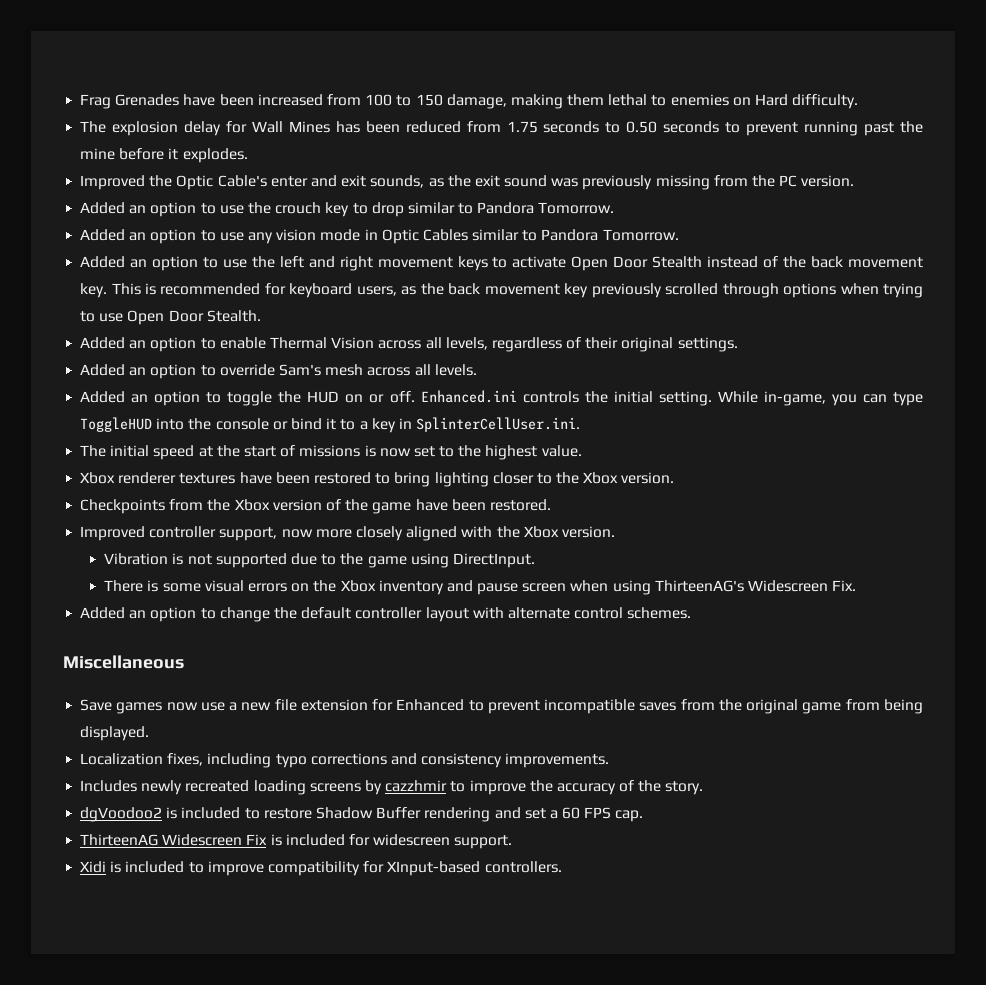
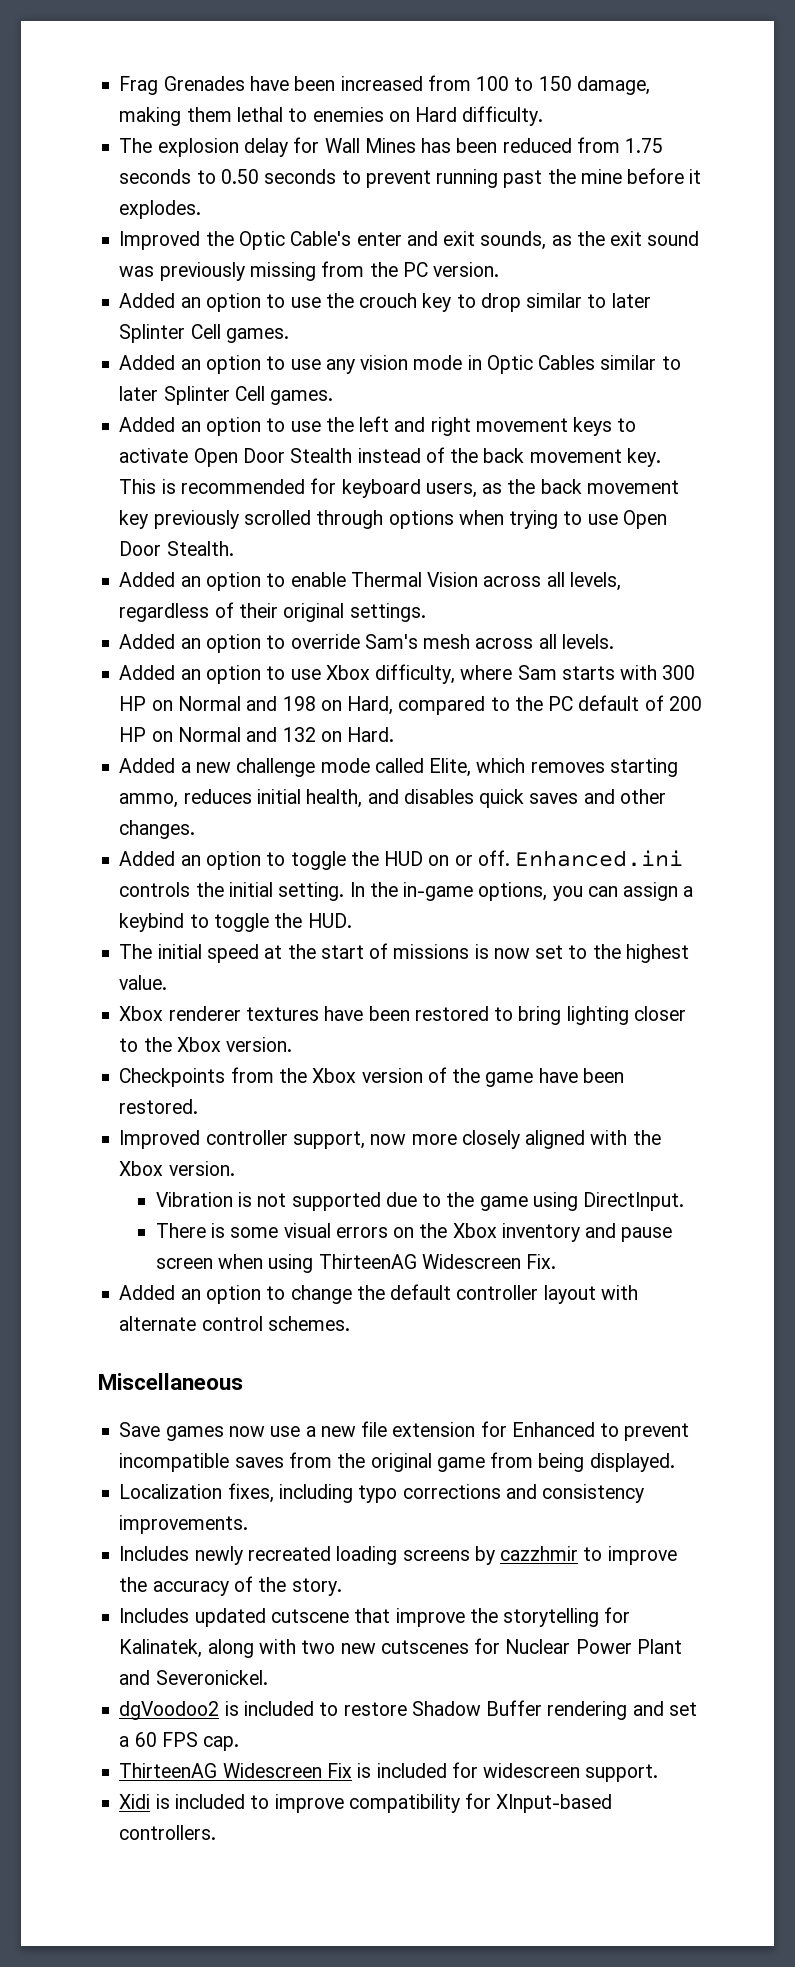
[477,202,615,214] Pandora Tomorrow. -> [611,293,651,308] [119,324,289,343] later Splinter Cell games.
[541,229,679,241] Pandora Tomorrow. -> [119,386,334,405] later Splinter Cell games.
(477, 370) none -> [119,664,696,684] [119,695,702,715] [119,727,395,742] [119,758,678,777] [119,789,666,808] [119,820,196,839] // Added an option to use Xbox difficulty, where Sam starts with 300 HP on Normal and 198 on Hard, compared to the PC default of 200 HP on Normal and 132 on Hard. // Added a new challenge mode called Elite, which removes starting ammo, reduces initial health, and disables quick saves and other changes.
[717,391,923,406] [80,417,581,433] While in-game, you can type ToggleHUD into the console or bind it to a key in SplinterCellUser.ini. -> [349,882,694,901] [119,913,352,932] In the in-game options, you can assign a keybind to toggle the HUD.
[654,580,744,592] ThirteenAG's -> [318,1254,417,1269] ThirteenAG
(704, 788) none -> [119,1607,631,1627] [119,1638,682,1658] [119,1670,268,1685] // Includes updated cutscene that improve the storytelling for Kalinatek, along with two new cutscenes for Nuclear Power Plant and Severonickel.

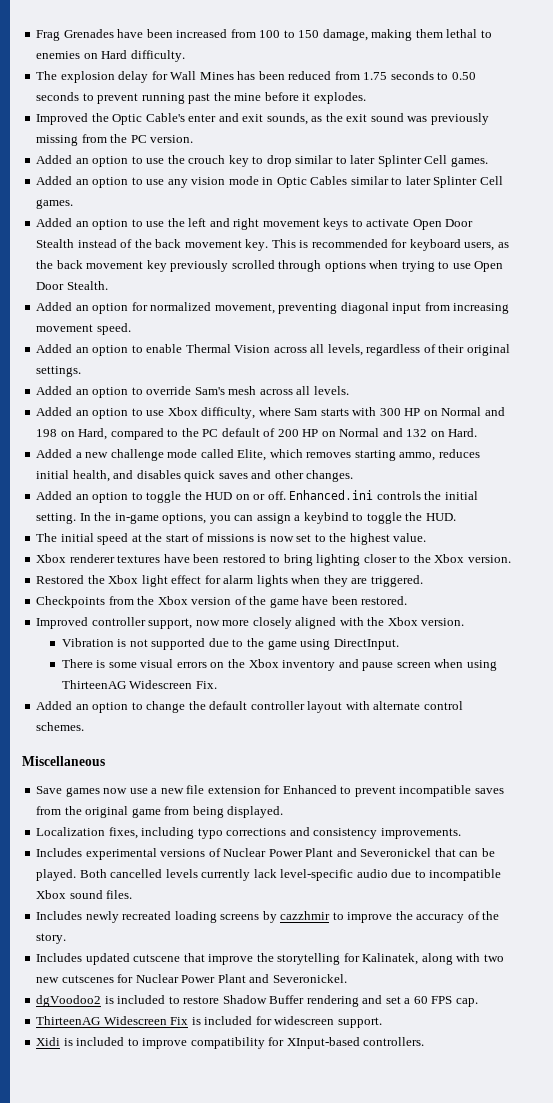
(234, 548) none -> [36,302,510,314] [36,323,131,335] // Added an option for normalized movement, preventing diagonal input from increasing movement speed.
(293, 1044) none -> [36,575,423,587] // Restored the Xbox light effect for alarm lights when they are triggered.
(249, 1524) none -> [36,848,495,860] [36,869,502,881] [36,890,133,899] // Includes experimental versions of Nuclear Power Plant and Severonickel that can be played. Both cancelled levels currently lack level-specific audio due to incompatible Xbox sound files.

